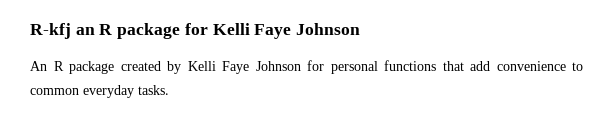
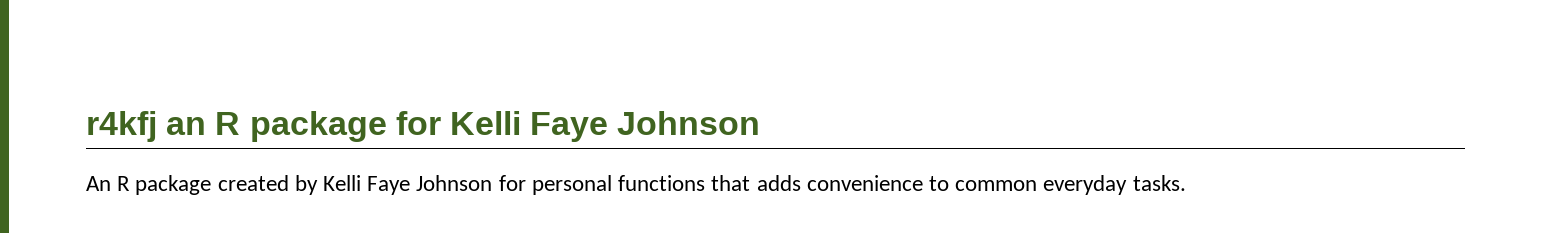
[30,23,71,39] R-kfj -> [86,111,157,142] r4kfj
[470,61,490,71] add -> [756,175,801,191] adds

